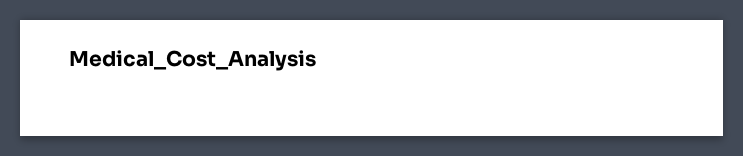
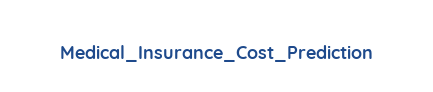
[69,50,316,71] Medical_Cost_Analysis -> [60,45,373,62] Medical_Insurance_Cost_Prediction

